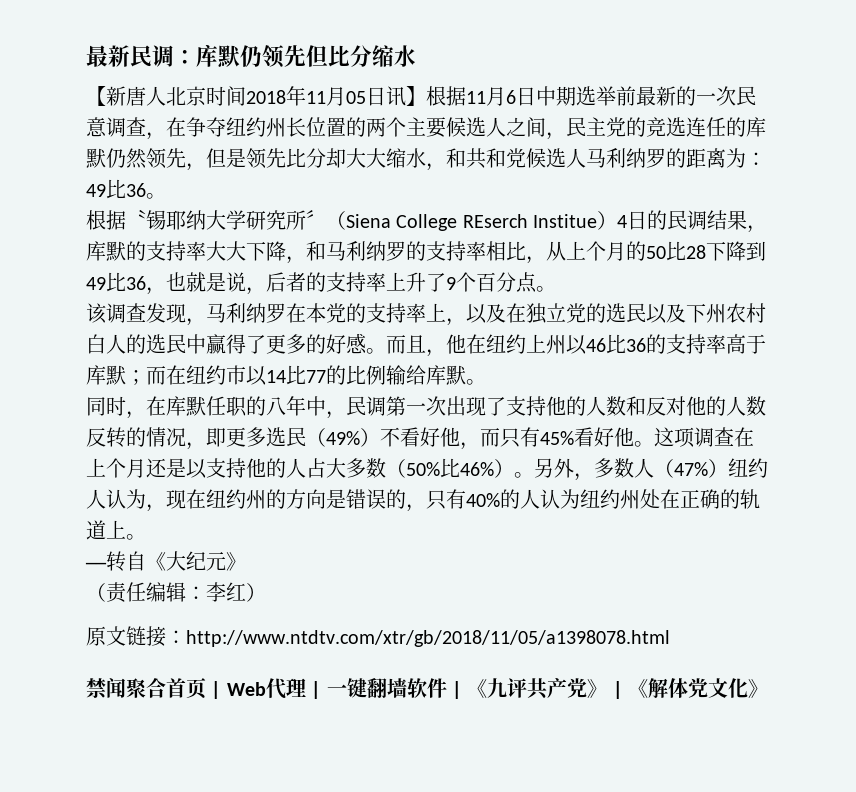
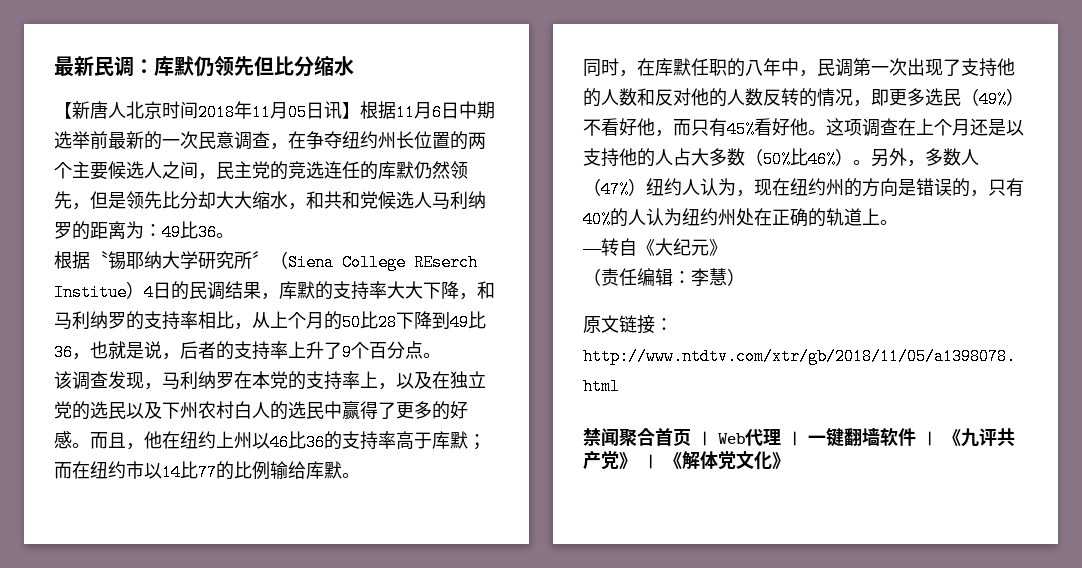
[226,582,246,601] 红 -> [709,268,727,286] 慧

